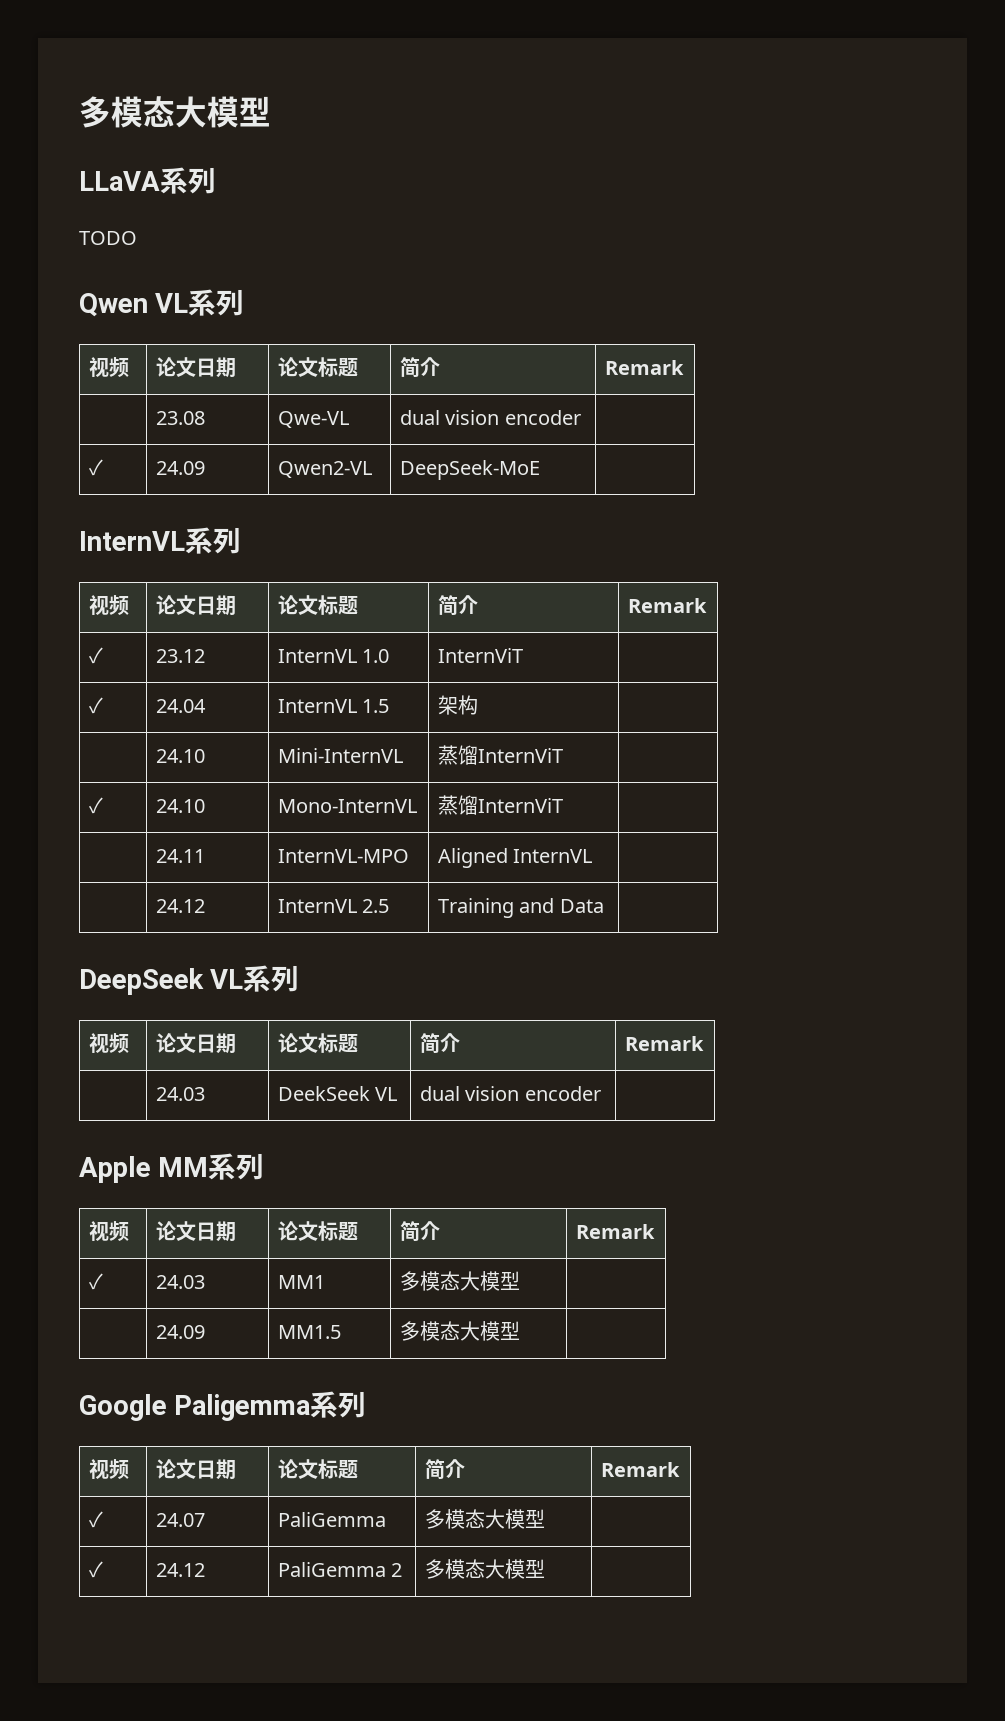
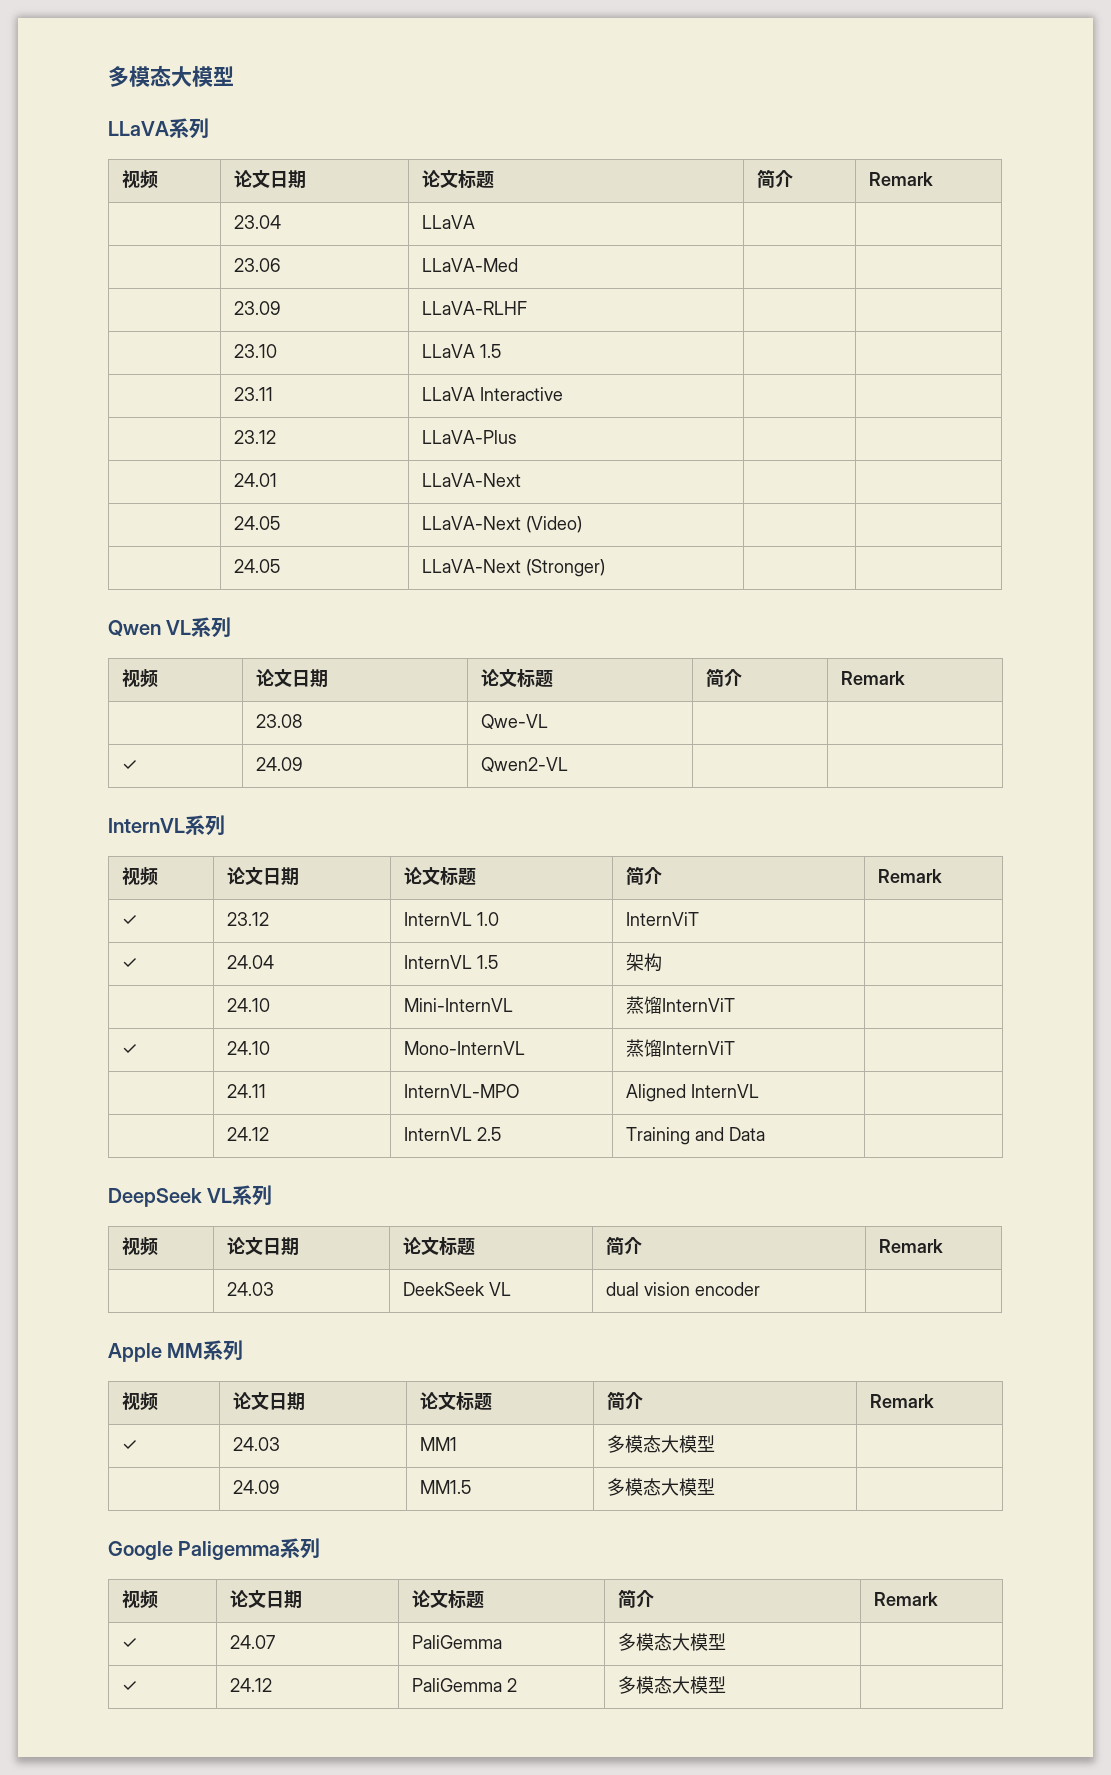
[79,231,137,245] // TODO -> [122,170,159,189] [234,170,307,189] [422,170,495,189] [757,169,794,188] [869,172,934,186] [234,215,282,229] [422,215,476,229] [234,258,282,272] [422,258,519,272] [234,301,282,315] [422,301,528,315] [234,344,278,358] [422,344,502,358] [234,387,274,401] [422,387,564,401] [234,430,277,444] [422,430,518,444] [234,473,278,487] [422,473,522,487] [234,516,281,530] [422,516,583,533] [234,559,281,573] [422,559,606,577] // 视频 | 论文日期 | 论文标题 | 简介 | Remark // | 23.04 | LLaVA | | // | 23.06 | LLaVA-Med | | // | 23.09 | LLaVA-RLHF | | // | 23.10 | LLaVA 1.5 | | // | 23.11 | LLaVA Interactive | | // | 23.12 | LLaVA-Plus | | // | 24.01 | LLaVA-Next | | // | 24.05 | LLaVA-Next (Video) | | // | 24.05 | LLaVA-Next (Stronger) | |
[399,410,581,425] dual vision encoder -> (549, 722) none
[399,460,540,480] DeepSeek-MoE -> (569, 765) none

